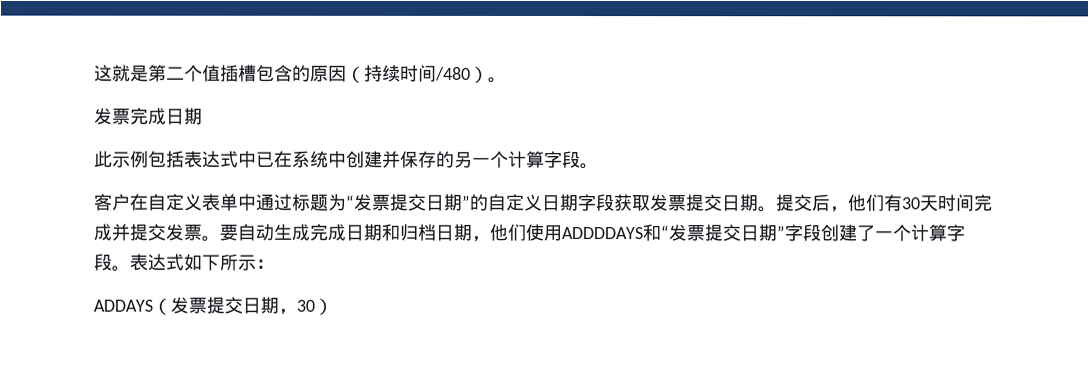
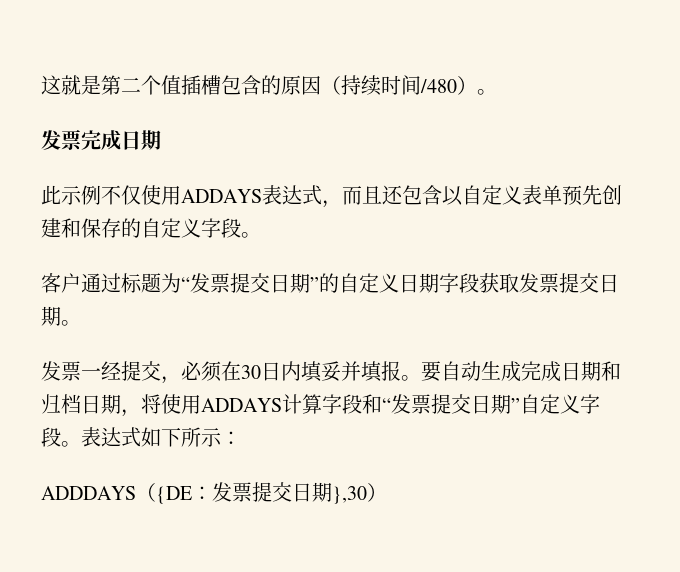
[148,150,545,168] 包括表达式中已在系统中创建并保存的另一个计算 -> [101,185,622,208] [41,218,201,238] 不仅使用ADDAYS表达式，而且还包含以自定义表单预先创建和保存的自定义
[129,193,256,211] 在自定义表单中 -> (81, 283) none
[775,194,992,213] [93,223,202,241] 提交后，他们有30天时间完成并提交发票 -> [41,361,401,384] // 发票一经提交，必须在30日内填妥并填报
[489,223,643,242] 他们使用ADDDDAYS -> [141,394,362,414] 将使用ADDAYS计算字段
[784,224,947,242] 字段创建了一个计算 -> [520,394,580,414] 自定义
[93,296,315,315] ADDAYS（发票提交日期，30 -> [41,482,367,504] ADDDAYS（{DE：发票提交日期},30

